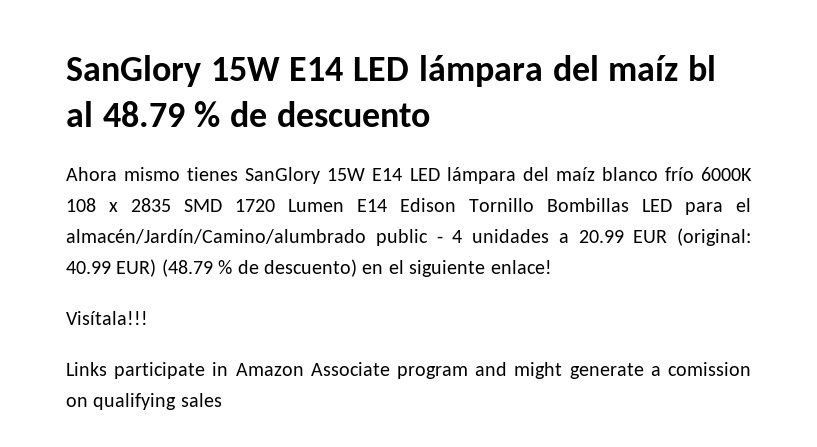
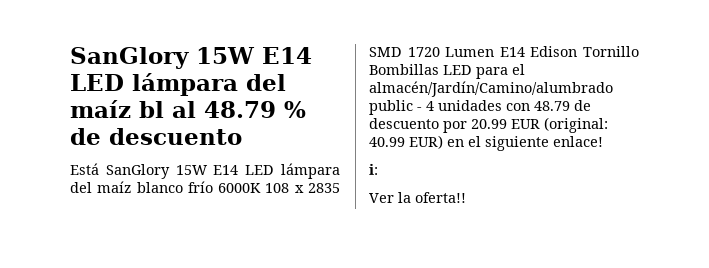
[66,167,239,181] Ahora mismo tienes -> [70,163,99,175] Está
[558,233,569,243] a -> [506,100,591,111] [369,118,467,133] con 48.79 de descuento por
[161,259,357,277] (48.79 % de descuento) -> (443, 142) none
[66,311,148,325] [66,362,751,379] [66,393,222,410] Visítala!!! // Links participate in Amazon Associate program and might generate a comission on qualifying sales -> [369,163,378,175] [369,192,466,203] ℹ: // Ver la oferta!!

